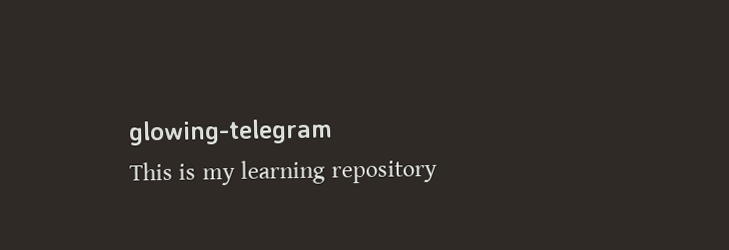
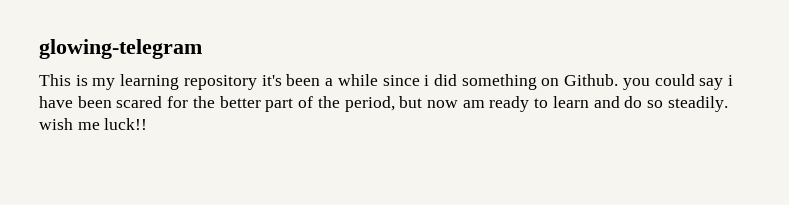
(437, 171) none -> [261,74,734,90] [39,96,728,112] [39,118,148,130] it's been a while since i did something on Github. you could say i have been scared for the better part of the period, but now am ready to learn and do so steadily. wish me luck!!

